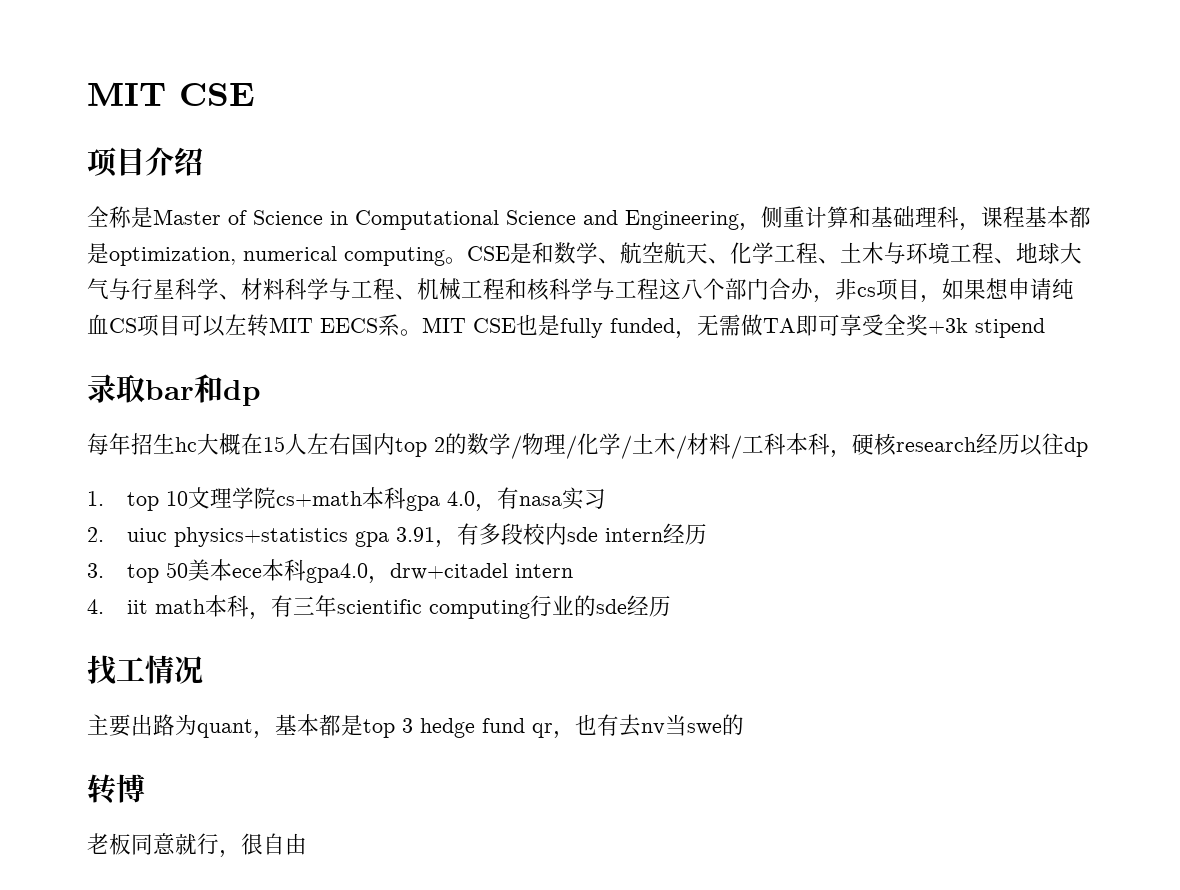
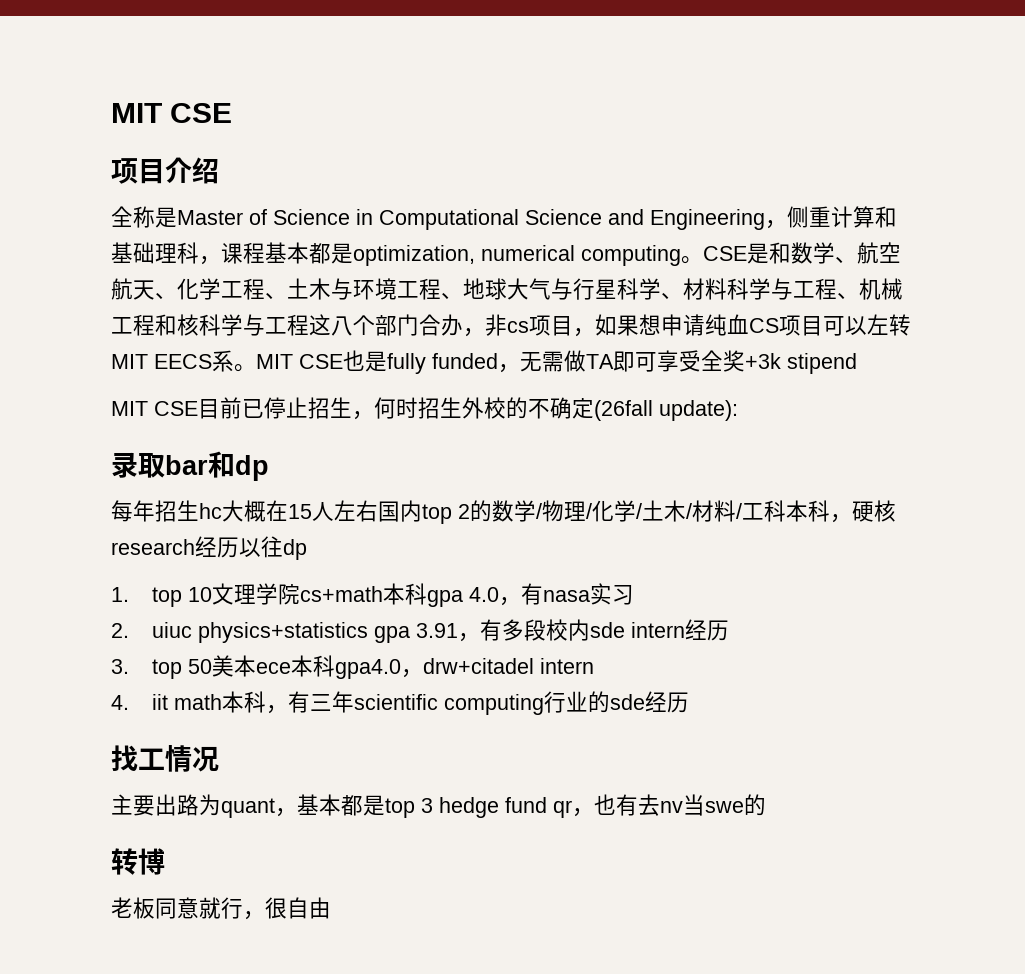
(1045, 328) none -> [111,397,738,421] // MIT CSE目前已停止招生，何时招生外校的不确定(26fall update):

